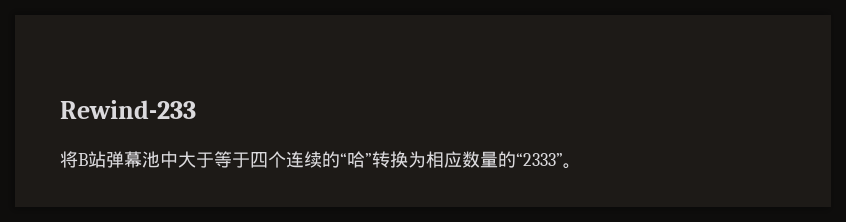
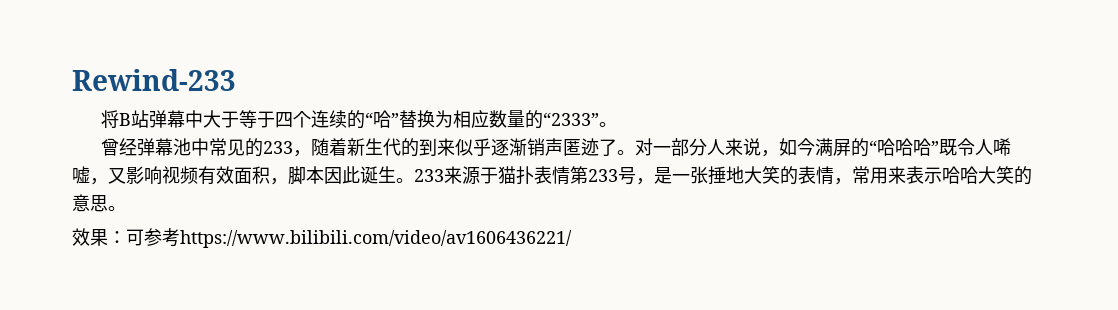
[142,151,160,168] 池 -> (185, 119) none
[372,151,390,168] 转 -> [398,110,417,128] 替
(581, 166) none -> [100,138,1011,157] [72,166,1032,185] [72,194,126,212] [72,228,572,248] // 曾经弹幕池中常见的233，随着新生代的到来似乎逐渐销声匿迹了。对一部分人来说，如今满屏的“哈哈哈”既令人唏嘘，又影响视频有效面积，脚本因此诞生。233来源于猫扑表情第233号，是一张捶地大笑的表情，常用来表示哈哈大笑的意思。 // 效果：可参考https://www.bilibili.com/video/av1606436221/

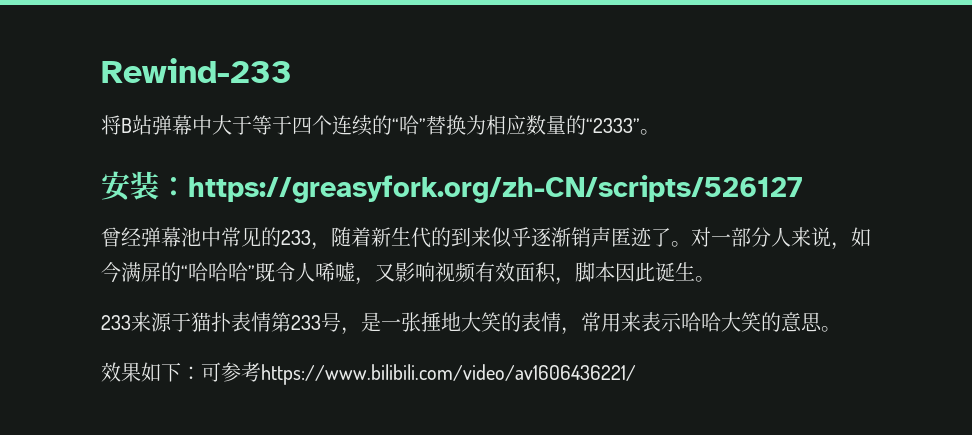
(617, 124) none -> [101,171,803,203] // 安装：https://greasyfork.org/zh-CN/scripts/526127
(414, 180) none -> (715, 279) //
(108, 237) none -> [141,362,181,382] 如下

